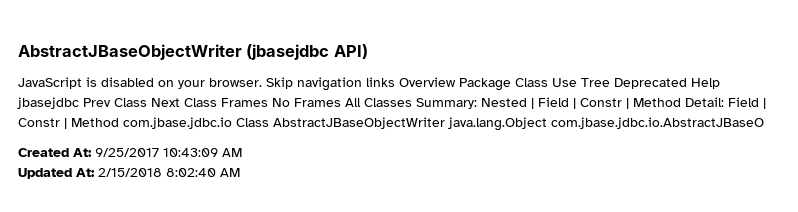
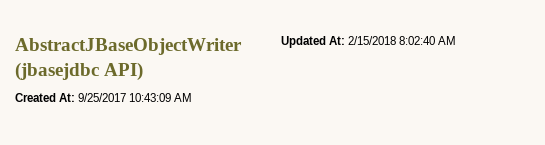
[18,77,720,91] [17,97,766,109] [18,117,764,131] // JavaScript is disabled on your browser. Skip navigation links Overview Package Class Use Tree Deprecated Help jbasejdbc Prev Class Next Class Frames No Frames All Classes Summary: Nested | Field | Constr | Method Detail: Field | Constr | Method com.jbase.jdbc.io Class AbstractJBaseObjectWriter java.lang.Object com.jbase.jdbc.io.AbstractJBaseO -> (144, 71) none

